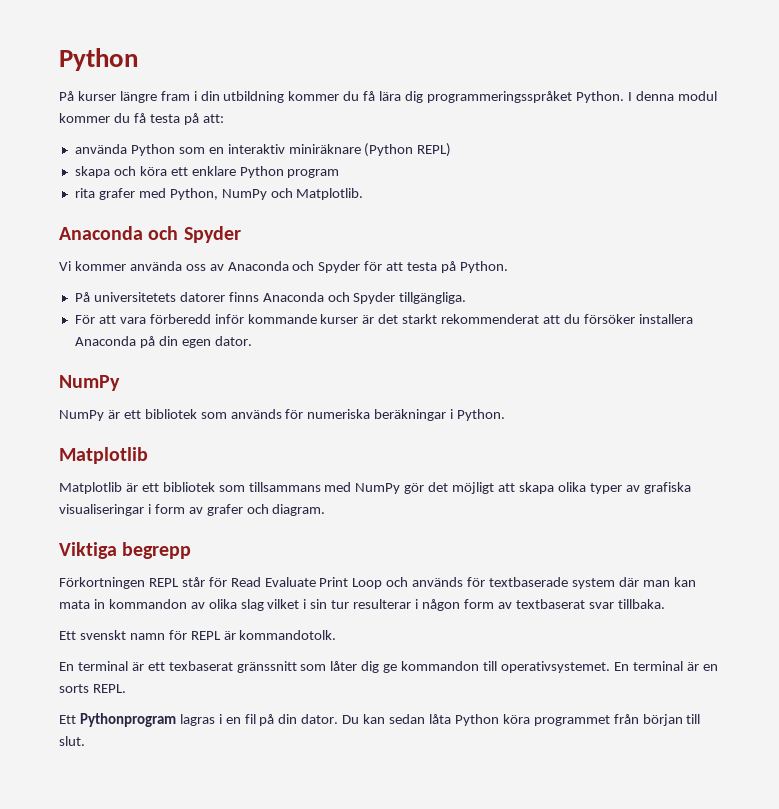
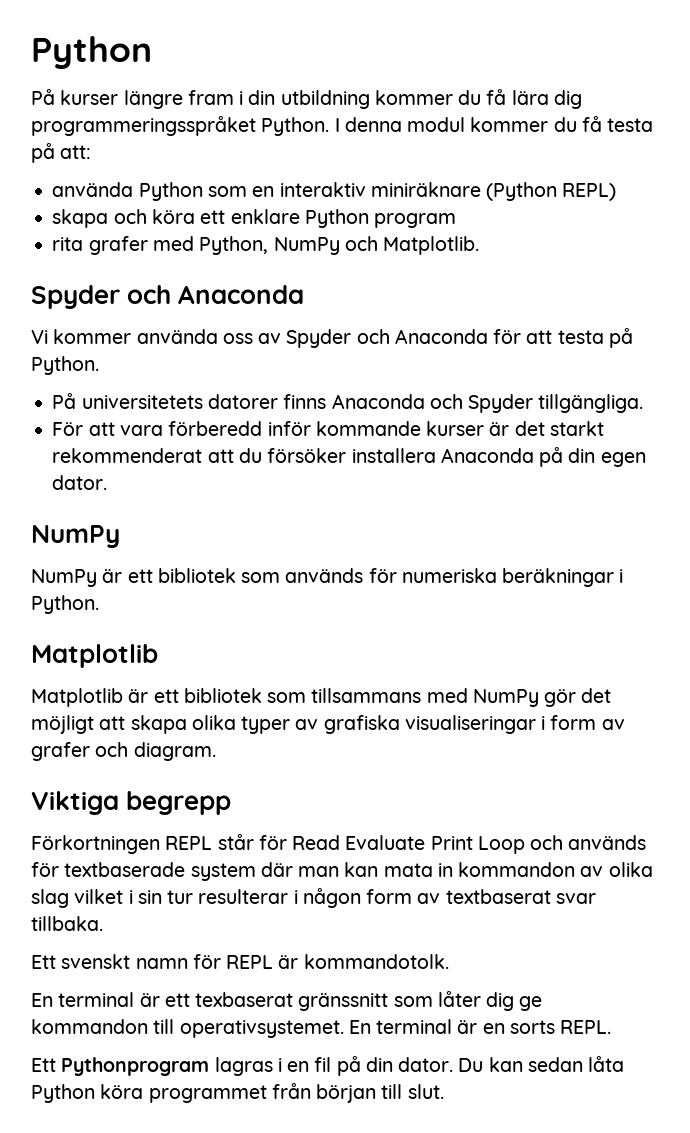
[59,226,241,243] Anaconda och Spyder -> [31,285,305,309] Spyder och Anaconda
[227,261,361,273] Anaconda och Spyder -> [286,329,488,348] Spyder och Anaconda

